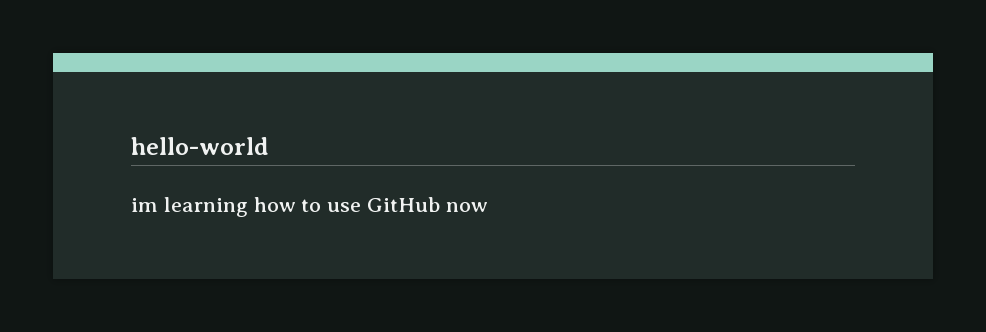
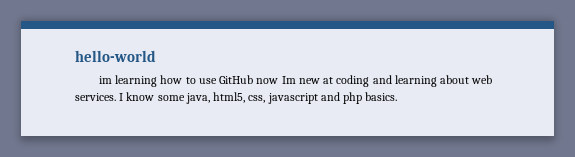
(488, 207) none -> [281,75,493,87] [75,92,398,104] Im new at coding and learning about web services. I know some java, html5, css, javascript and php basics.

